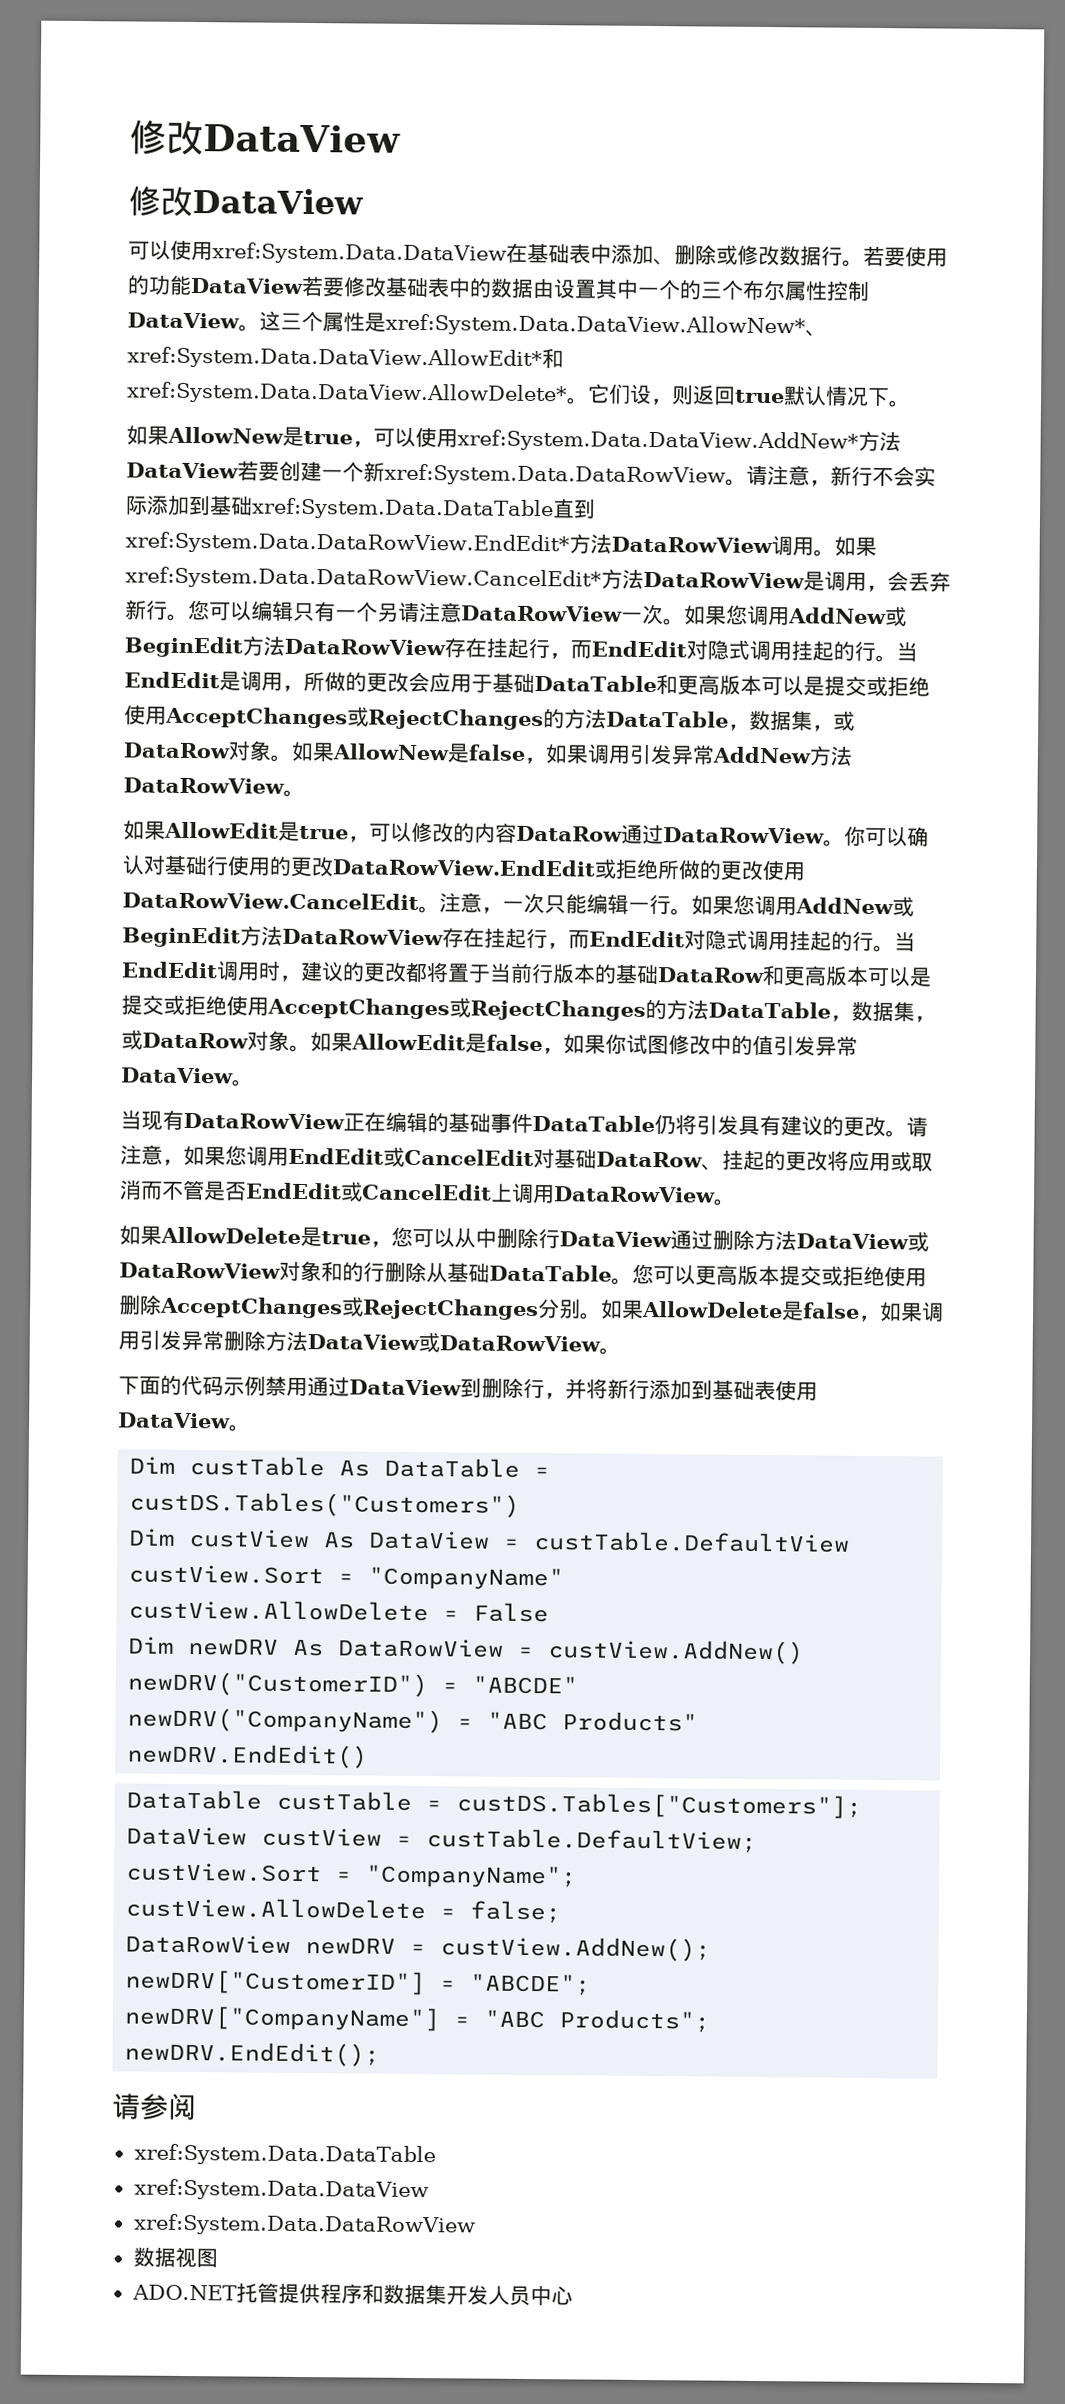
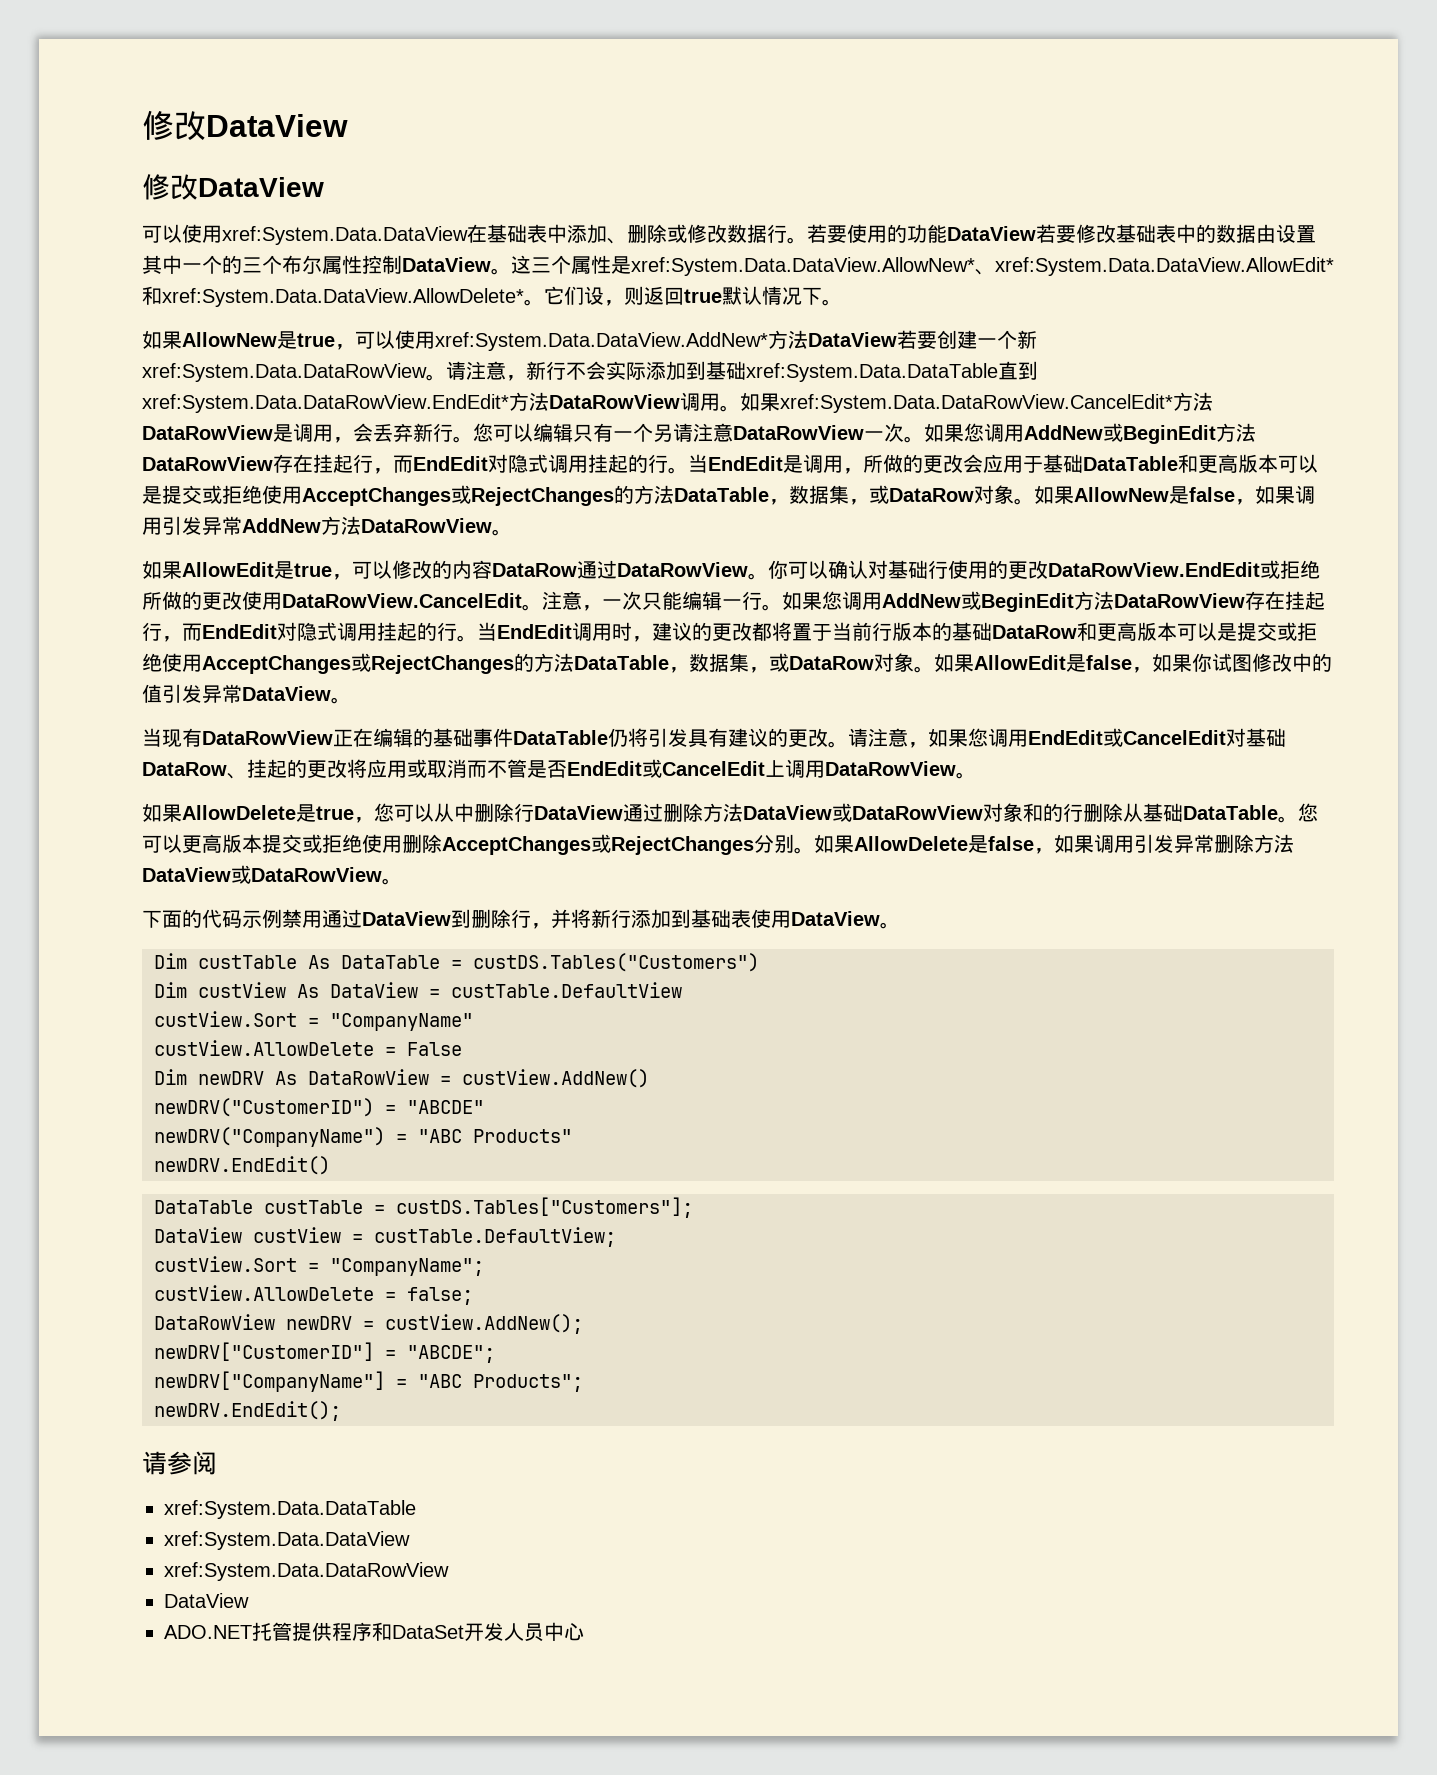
[132,2246,218,2269] 数据视图 -> [164,1593,249,1608] DataView
[382,2284,447,2305] 数据集 -> [392,1625,464,1639] DataSet

